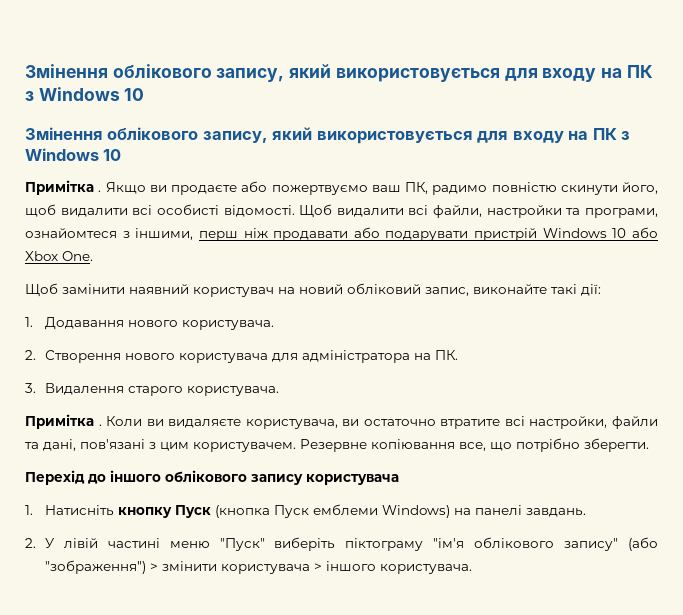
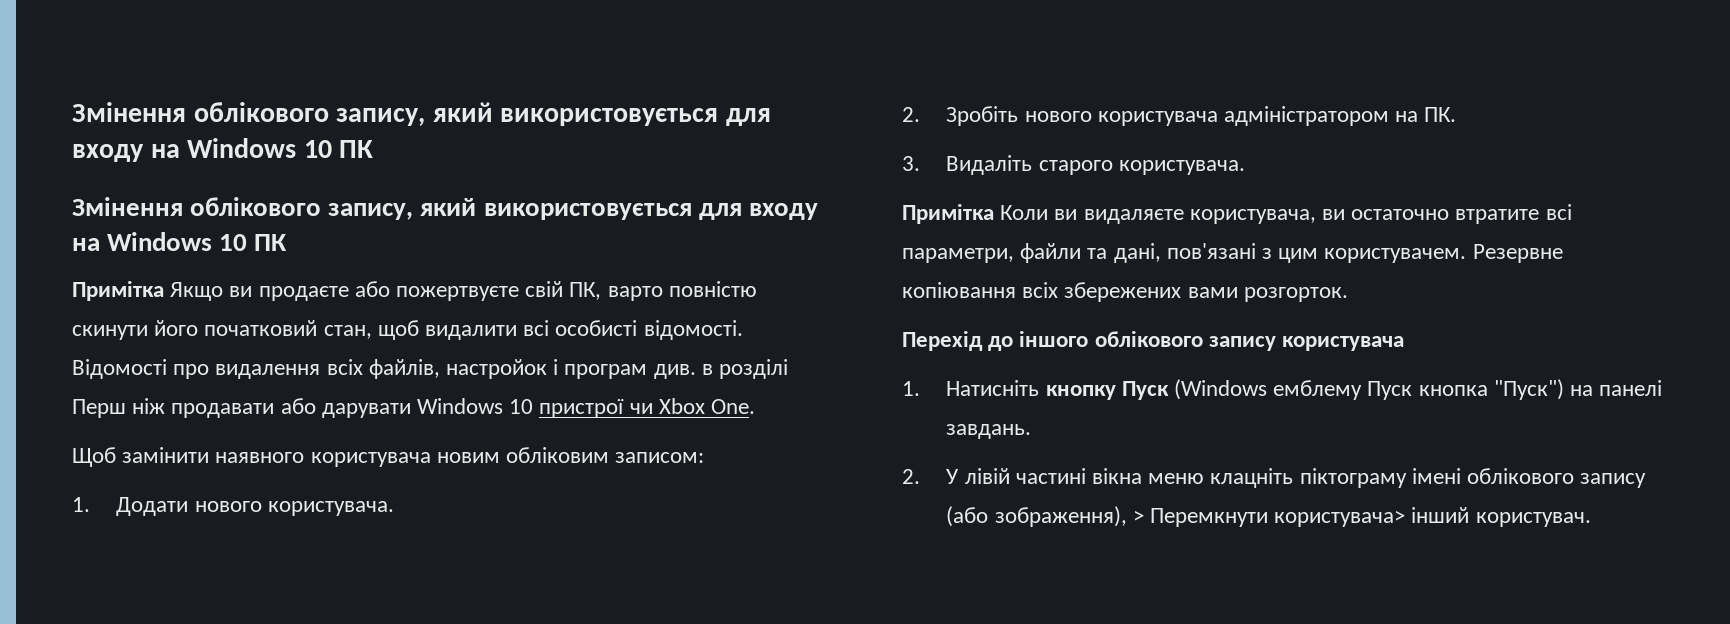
[25,64,653,82] [25,87,145,101] [25,127,631,144] [25,148,122,161] [25,180,102,195] Змінення облікового запису, який використовується для входу на ПК з Windows 10 // Змінення облікового запису, який використовується для входу на ПК з Windows 10 // Примітка . -> [72,102,771,126] [72,138,374,162] [72,197,818,220] [72,232,288,251] [72,281,164,301] Змінення облікового запису, який використовується для входу на Windows 10 ПК // Змінення облікового запису, який використовується для входу на Windows 10 ПК // Примітка
[271,182,658,195] пожертвуємо ваш ПК, радимо повністю скинути його, -> [396,281,757,301] [72,320,372,340] пожертвуєте свій ПК, варто повністю скинути його початковий стан,
[299,204,658,218] [25,227,658,241] [25,251,93,261] [25,283,601,297] [25,317,124,330] Щоб видалити всі файли, настройки та програми, ознайомтеся з іншими, перш ніж продавати або подарувати пристрій Windows 10 або Xbox One. // Щоб замінити наявний користувач на новий обліковий запис, виконайте такі дії: // 1. Додавання -> [72,359,789,379] [72,398,756,418] [72,447,705,467] [72,497,189,516] Відомості про видалення всіх файлів, настройок і програм див. в розділі Перш ніж продавати або дарувати Windows 10 пристрої чи Xbox One. // Щоб замінити наявного користувача новим обліковим записом: // 1. Додати
[44,350,121,363] Створення -> [946,106,1019,126] Зробіть
[271,350,410,363] для адміністратора -> [1224,106,1390,126] адміністратором
[44,383,124,395] Видалення -> [946,155,1033,175] Видаліть
[98,424,102,426] . -> (994, 214) none
[529,416,608,429] настройки, -> [902,248,1014,263] параметри,
[459,438,649,452] все, що потрібно зберегти. -> [1022,282,1348,302] всіх збережених вами розгорток.
[214,504,450,518] (кнопка Пуск емблеми Windows) -> [1174,379,1564,400] (Windows емблему Пуск кнопка "Пуск")
[169,537,658,551] [44,560,472,574] меню "Пуск" виберіть піктограму "ім'я облікового запису" (або "зображення") > змінити користувача > іншого користувача. -> [1092,468,1647,488] [946,506,1591,527] вікна меню клацніть піктограму імені облікового запису (або зображення), > Перемкнути користувача> інший користувач.

